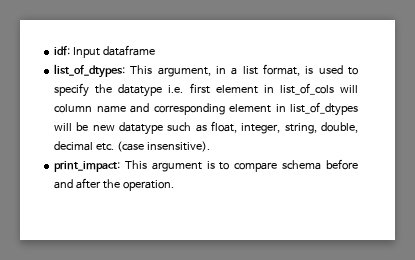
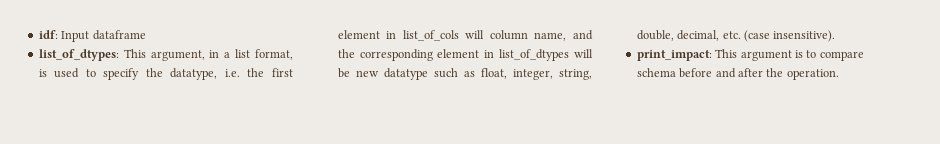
[118,84,184,97] datatype i.e. -> [170,68,265,80] datatype, i.e. the
[96,103,150,113] name and -> [534,30,593,41] [337,49,355,58] name, and the
[54,141,94,151] decimal -> [677,30,720,41] decimal,

